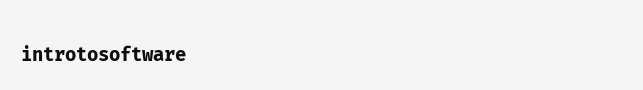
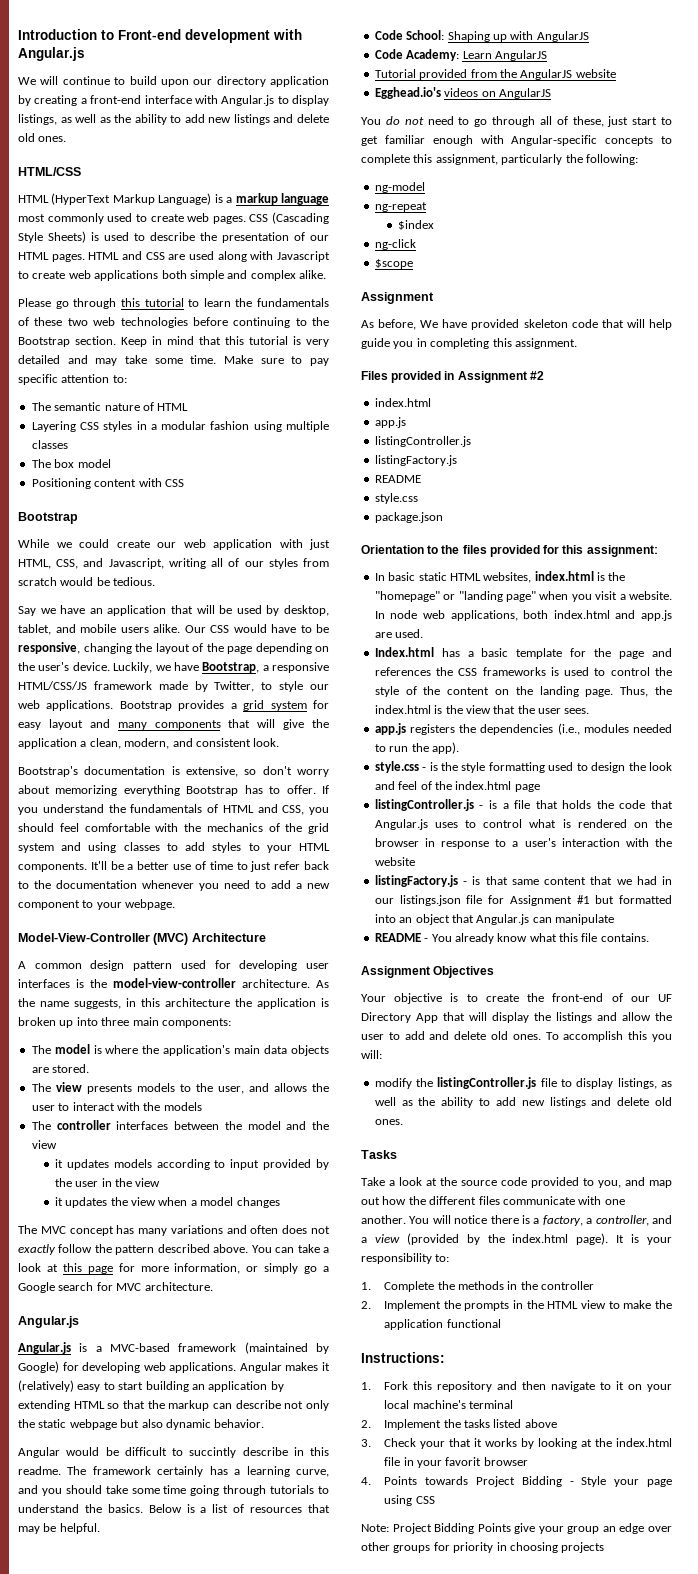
[21,45,186,61] introtosoftware -> [18,29,302,43] [18,47,85,61] [18,76,329,87] [18,95,329,106] [18,114,329,125] [18,133,67,142] [18,167,81,176] [18,193,329,205] [18,212,329,224] [18,231,329,243] [18,251,330,262] [18,270,326,281] [18,298,329,309] [18,317,329,328] [18,336,329,347] [18,355,329,366] [18,374,127,385] [31,402,189,411] [31,421,329,432] [31,440,68,449] [31,459,111,468] [31,478,184,489] [18,512,78,524] [18,539,330,550] [18,558,330,569] [18,577,156,586] [18,605,329,616] [18,624,329,635] [18,642,329,654] [18,662,329,673] [18,681,329,692] [18,700,329,711] [18,719,329,730] [18,738,280,749] [18,766,329,777] [18,785,329,796] [18,804,329,815] [18,823,329,834] [18,842,331,853] [18,861,329,872] [18,880,330,891] [18,899,176,910] [18,933,266,945] [18,960,330,971] [18,978,329,988] [18,998,329,1009] [18,1017,231,1028] [31,1044,329,1056] [31,1064,90,1073] [31,1082,329,1094] [31,1102,202,1111] [31,1120,329,1130] [31,1140,57,1149] [54,1159,330,1170] [54,1178,161,1187] [54,1197,280,1208] [18,1225,330,1236] [18,1244,330,1255] [18,1263,329,1274] [18,1282,213,1293] [18,1316,79,1328] [18,1342,329,1354] [18,1361,330,1373] [18,1380,284,1392] [18,1400,329,1411] [18,1419,265,1430] [18,1447,329,1458] [18,1466,329,1477] [18,1485,329,1496] [18,1504,330,1513] [18,1523,100,1534] [374,30,589,42] [374,49,547,61] [374,69,616,80] [374,87,551,99] [361,116,672,127] [361,135,672,146] [361,154,638,165] [374,182,425,193] [374,202,427,212] [397,220,434,230] [374,239,416,250] [374,259,413,269] [361,292,434,304] [361,319,672,330] [361,338,577,349] [361,371,544,383] [374,398,431,407] [374,417,406,428] [374,436,471,447] [374,455,457,466] [374,475,421,483] [374,493,418,504] [374,512,443,523] [361,545,658,557] [374,571,626,583] [374,591,672,602] [374,610,672,621] [374,629,424,638] [374,647,672,659] [374,667,672,676] [374,686,672,697] [374,705,590,714] [374,723,672,735] [374,742,459,754] [374,761,672,773] [374,781,540,792] [374,799,673,811] [374,819,672,830] [374,838,672,849] [374,857,415,866] [374,875,672,887] [374,895,672,906] [374,914,614,925] [374,933,649,944] [361,966,495,978] [361,993,672,1004] [361,1012,672,1023] [361,1031,672,1042] [361,1050,382,1059] [374,1077,672,1089] [374,1097,672,1108] [374,1119,403,1125] [361,1150,397,1159] [361,1177,672,1188] [361,1196,625,1205] [361,1215,672,1226] [361,1233,672,1245] [361,1253,450,1264] [361,1281,595,1292] [361,1300,672,1311] [384,1319,501,1330] [361,1352,445,1363] [361,1381,672,1392] [384,1400,513,1409] [361,1419,557,1430] [361,1438,672,1449] [384,1457,528,1468] [361,1476,672,1487] [384,1495,435,1506] [361,1523,672,1534] [361,1542,605,1553] Introduction to Front-end development with Angular.js // We will continue to build upon our directory application by creating a front-end interface with Angular.js to display listings, as well as the ability to add new listings and delete old ones. // HTML/CSS // HTML (HyperText Markup Language) is a markup language most commonly used to create web pages. CSS (Cascading Style Sheets) is used to describe the presentation of our HTML pages. HTML and CSS are used along with Javascript to create web applications both simple and complex alike. // Please go through this tutorial to learn the fundamentals of these two web technologies before continuing to the Bootstrap section. Keep in mind that this tutorial is very detailed and may take some time. Make sure to pay specific attention to: // The semantic nature of HTML // Layering CSS styles in a modular fashion using multiple classes // The box model // Positioning content with CSS // Bootstrap // While we could create our web application with just HTML, CSS, and Javascript, writing all of our styles from scratch would be tedious. // Say we have an application that will be used by desktop, tablet, and mobile users alike. Our CSS would have to be responsive, changing the layout of the page depending on the user's device. Luckily, we have Bootstrap, a responsive HTML/CSS/JS framework made by Twitter, to style our web applications. Bootstrap provides a grid system for easy layout and many components that will give the application a clean, modern, and consistent look. // Bootstrap's documentation is extensive, so don't worry about memorizing everything Bootstrap has to offer. If you understand the fundamentals of HTML and CSS, you should feel comfortable with the mechanics of the grid system and using classes to add styles to your HTML components. It'll be a better use of time to just refer back to the documentation whenever you need to add a new component to your webpage. // Model-View-Controller (MVC) Architecture // A common design pattern used for developing user interfaces is the model-view-controller architecture. As the name suggests, in this architecture the application is broken up into three main components: // The model is where the application's main data objects are stored. // The view presents models to the user, and allows the user to interact with the models // The controller interfaces between the model and the view // it updates models according to input provided by the user in the view // it updates the view when a model changes // The MVC concept has many variations and often does not exactly follow the pattern described above. You can take a look at this page for more information, or simply go a Google search for MVC architecture. // Angular.js // Angular.js is a MVC-based framework (maintained by Google) for developing web applications. Angular makes it (relatively) easy to start building an application by extending HTML so that the markup can describe not only the static webpage but also dynamic behavior. // Angular would be difficult to succintly describe in this readme. The framework certainly has a learning curve, and you should take some time going through tutorials to understand the basics. Below is a list of resources that may be helpful. // Code School: Shaping up with AngularJS // Code Academy: Learn AngularJS // Tutorial provided from the AngularJS website // Egghead.io's videos on AngularJS // You do not need to go through all of these, just start to get familiar enough with Angular-specific concepts to complete this assignment, particularly the following: // ng-model // ng-repeat // $index // ng-click // $scope // Assignment // As before, We have provided skeleton code that will help guide you in completing this assignment. // Files provided in Assignment #2 // index.html // app.js // listingController.js // listingFactory.js // README // style.css // package.json // Orientation to the files provided for this assignment: // In basic static HTML websites, index.html is the "homepage" or "landing page" when you visit a website. In node web applications, both index.html and app.js are used. // Index.html has a basic template for the page and references the CSS frameworks is used to control the style of the content on the landing page. Thus, the index.html is the view that the user sees. // app.js registers the dependencies (i.e., modules needed to run the app). // style.css - is the style formatting used to design the look and feel of the index.html page // listingController.js - is a file that holds the code that Angular.js uses to control what is rendered on the browser in response to a user's interaction with the website // listingFactory.js - is that same content that we had in our listings.json file for Assignment #1 but formatted into an object that Angular.js can manipulate // README - You already know what this file contains. // Assignment Objectives // Your objective is to create the front-end of our UF Directory App that will display the listings and allow the user to add and delete old ones. To accomplish this you will: // modify the listingController.js file to display listings, as well as the ability to add new listings and delete old ones. // Tasks // Take a look at the source code provided to you, and map out how the different files communicate with one another. You will notice there is a factory, a controller, and a view (provided by the index.html page). It is your responsibility to: // 1. Complete the methods in the controller // 2. Implement the prompts in the HTML view to make the application functional // Instructions: // 1. Fork this repository and then navigate to it on your local machine's terminal // 2. Implement the tasks listed above // 3. Check your that it works by looking at the index.html file in your favorit browser // 4. Points towards Project Bidding - Style your page using CSS // Note: Project Bidding Points give your group an edge over other groups for priority in choosing projects

